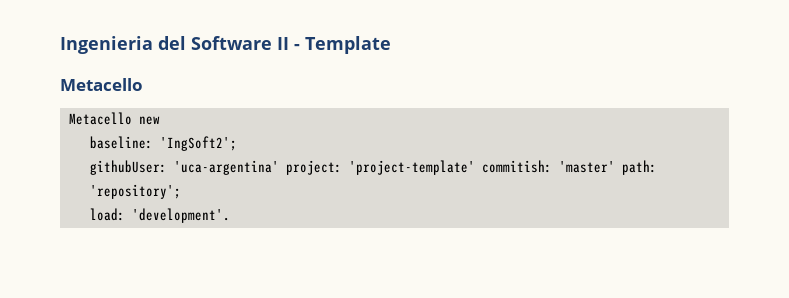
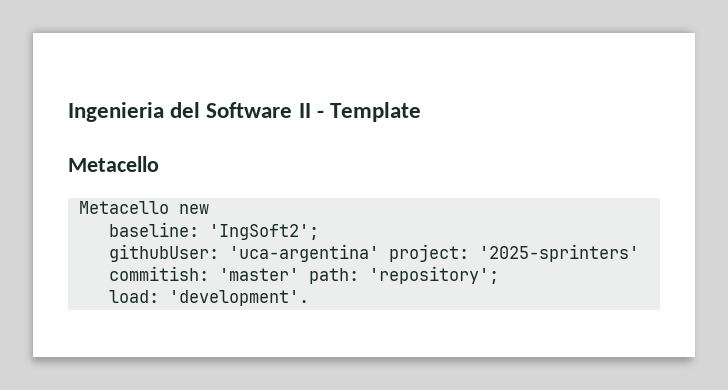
[349,160,476,175] 'project-template' -> [478,244,639,262] '2025-sprinters'

